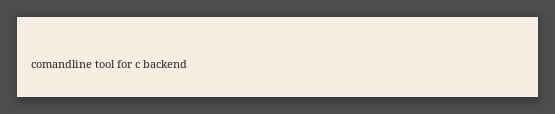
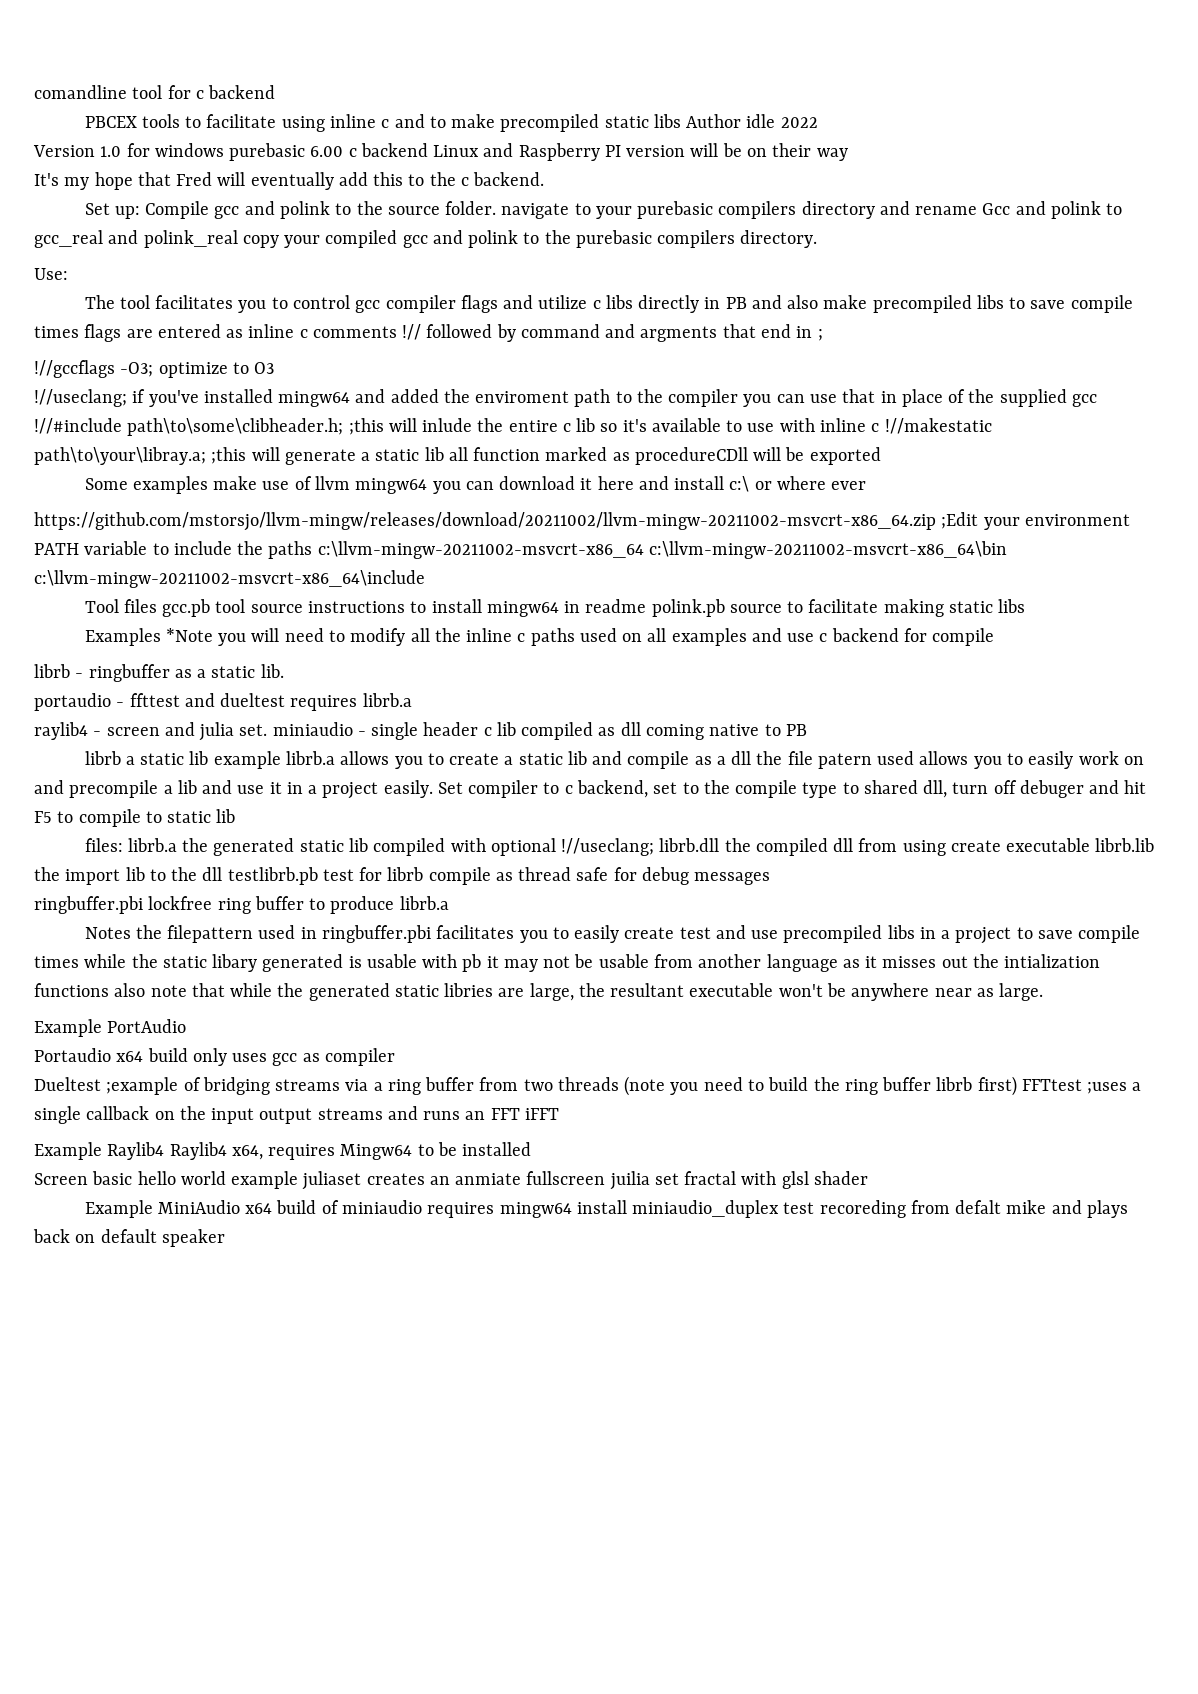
(187, 64) none -> [84,114,818,132] [33,143,848,161] [34,172,545,190] [84,201,1123,219] [34,230,818,248] [34,268,68,280] [84,295,1133,313] [34,324,823,342] [34,360,275,378] [34,389,1097,407] [34,418,992,436] [34,447,881,465] [84,476,867,494] [34,512,1130,531] [34,541,1007,559] [34,570,425,588] [84,599,1026,617] [84,628,995,646] [34,664,284,682] [34,693,412,711] [34,722,807,741] [84,751,1144,769] [34,780,1147,799] [34,809,236,827] [84,838,1155,856] [34,867,771,885] [34,896,449,914] [84,925,1141,944] [34,954,1101,972] [34,983,1044,1001] [34,1019,187,1037] [34,1048,395,1066] [34,1076,1142,1096] [34,1106,559,1124] [34,1142,532,1160] [34,1171,868,1190] [84,1200,1128,1218] [33,1229,225,1247] // PBCEX tools to facilitate using inline c and to make precompiled static libs Author idle 2022 // Version 1.0 for windows purebasic 6.00 c backend Linux and Raspberry PI version will be on their way // It's my hope that Fred will eventually add this to the c backend. // Set up: Compile gcc and polink to the source folder. navigate to your purebasic compilers directory and rename Gcc and polink to gcc_real and polink_real copy your compiled gcc and polink to the purebasic compilers directory. // Use: // The tool facilitates you to control gcc compiler flags and utilize c libs directly in PB and also make precompiled libs to save compile times flags are entered as inline c comments !// followed by command and argments that end in ; // !//gccflags -O3; optimize to O3 // !//useclang; if you've installed mingw64 and added the enviroment path to the compiler you can use that in place of the supplied gcc !//#include path\to\some\clibheader.h; ;this will inlude the entire c lib so it's available to use with inline c !//makestatic path\to\your\libray.a; ;this will generate a static lib all function marked as procedureCDll will be exported // Some examples make use of llvm mingw64 you can download it here and install c:\ or where ever // https://github.com/mstorsjo/llvm-mingw/releases/download/20211002/llvm-mingw-20211002-msvcrt-x86_64.zip ;Edit your environment PATH variable to include the paths c:\llvm-mingw-20211002-msvcrt-x86_64 c:\llvm-mingw-20211002-msvcrt-x86_64\bin c:\llvm-mingw-20211002-msvcrt-x86_64\include // Tool files gcc.pb tool source instructions to install mingw64 in readme polink.pb source to facilitate making static libs // Examples *Note you will need to modify all the inline c paths used on all examples and use c backend for compile // librb - ringbuffer as a static lib. // portaudio - ffttest and dueltest requires librb.a // raylib4 - screen and julia set. miniaudio - single header c lib compiled as dll coming native to PB // librb a static lib example librb.a allows you to create a static lib and compile as a dll the file patern used allows you to easily work on and precompile a lib and use it in a project easily. Set compiler to c backend, set to the compile type to shared dll, turn off debuger and hit F5 to compile to static lib // files: librb.a the generated static lib compiled with optional !//useclang; librb.dll the compiled dll from using create executable librb.lib the import lib to the dll testlibrb.pb test for librb compile as thread safe for debug messages // ringbuffer.pbi lockfree ring buffer to produce librb.a // Notes the filepattern used in ringbuffer.pbi facilitates you to easily create test and use precompiled libs in a project to save compile times while the static libary generated is usable with pb it may not be usable from another language as it misses out the intialization functions also note that while the generated static libries are large, the resultant executable won't be anywhere near as large. // Example PortAudio // Portaudio x64 build only uses gcc as compiler // Dueltest ;example of bridging streams via a ring buffer from two threads (note you need to build the ring buffer librb first) FFTtest ;uses a single callback on the input output streams and runs an FFT iFFT // Example Raylib4 Raylib4 x64, requires Mingw64 to be installed // Screen basic hello world example juliaset creates an anmiate fullscreen juilia set fractal with glsl shader // Example MiniAudio x64 build of miniaudio requires mingw64 install miniaudio_duplex test recoreding from defalt mike and plays back on default speaker

